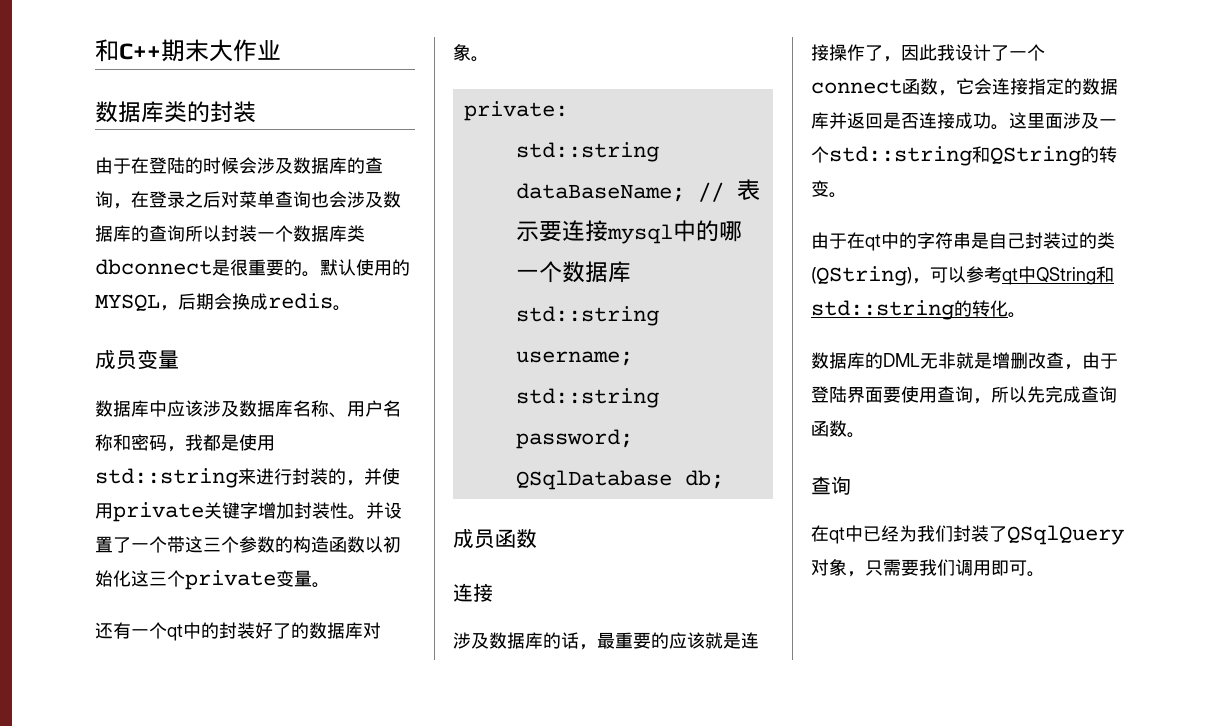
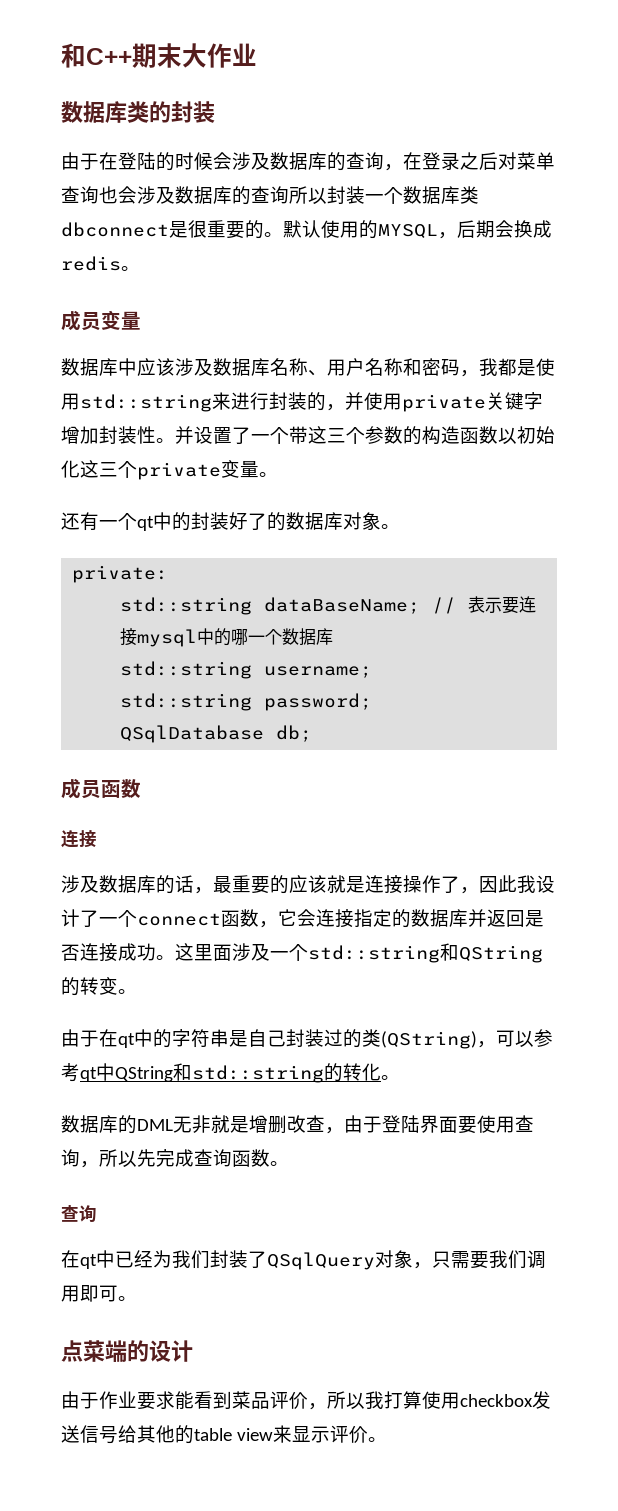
(1045, 574) none -> [61,1340,193,1362] [61,1391,551,1410] [61,1425,387,1444] // 点菜端的设计 // 由于作业要求能看到菜品评价，所以我打算使用checkbox发送信号给其他的table view来显示评价。

